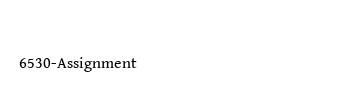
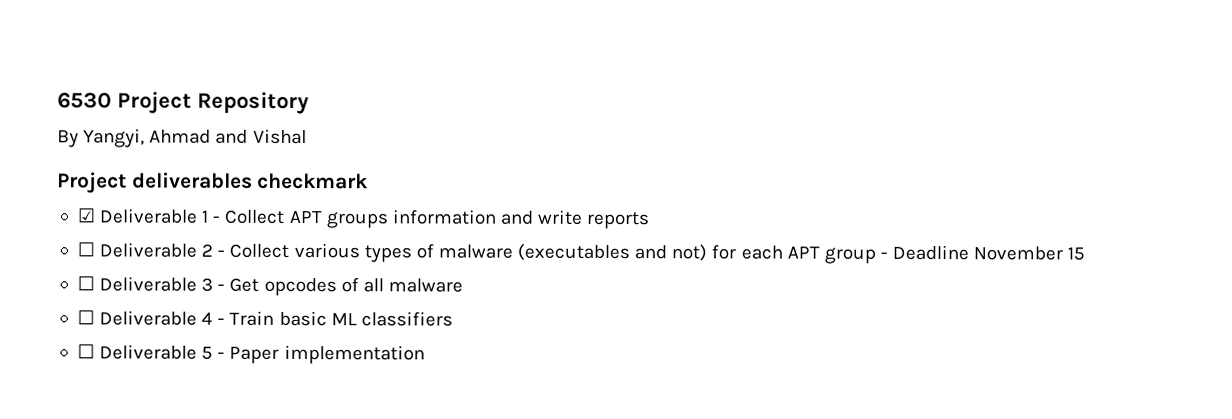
[19,57,137,72] 6530-Assignment -> [57,91,309,115] [57,128,307,148] [57,172,370,194] [76,208,650,230] [76,242,1086,264] [76,276,463,297] [76,310,453,327] [76,344,425,365] 6530 Project Repository // By Yangyi, Ahmad and Vishal // Project deliverables checkmark // ☑ Deliverable 1 - Collect APT groups information and write reports // ☐ Deliverable 2 - Collect various types of malware (executables and not) for each APT group - Deadline November 15 // ☐ Deliverable 3 - Get opcodes of all malware // ☐ Deliverable 4 - Train basic ML classifiers // ☐ Deliverable 5 - Paper implementation

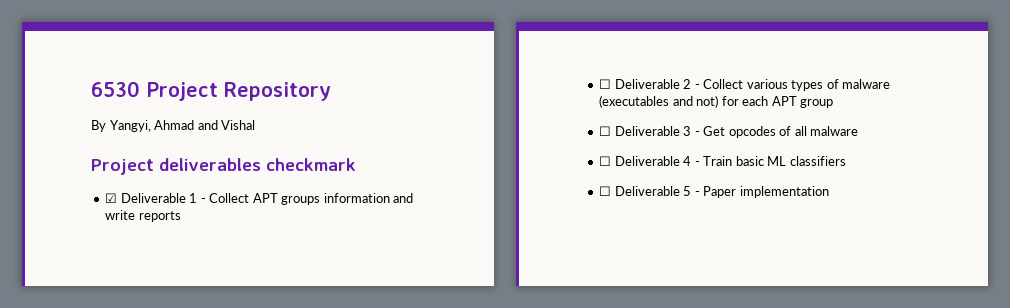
[879,244,1086,261] - Deadline November 15 -> (834, 103) none

